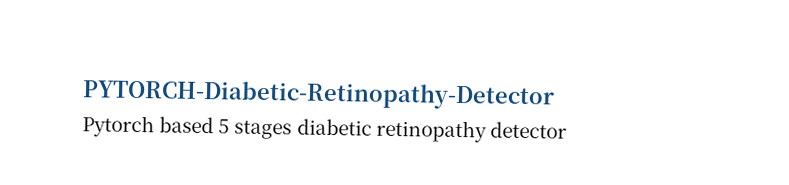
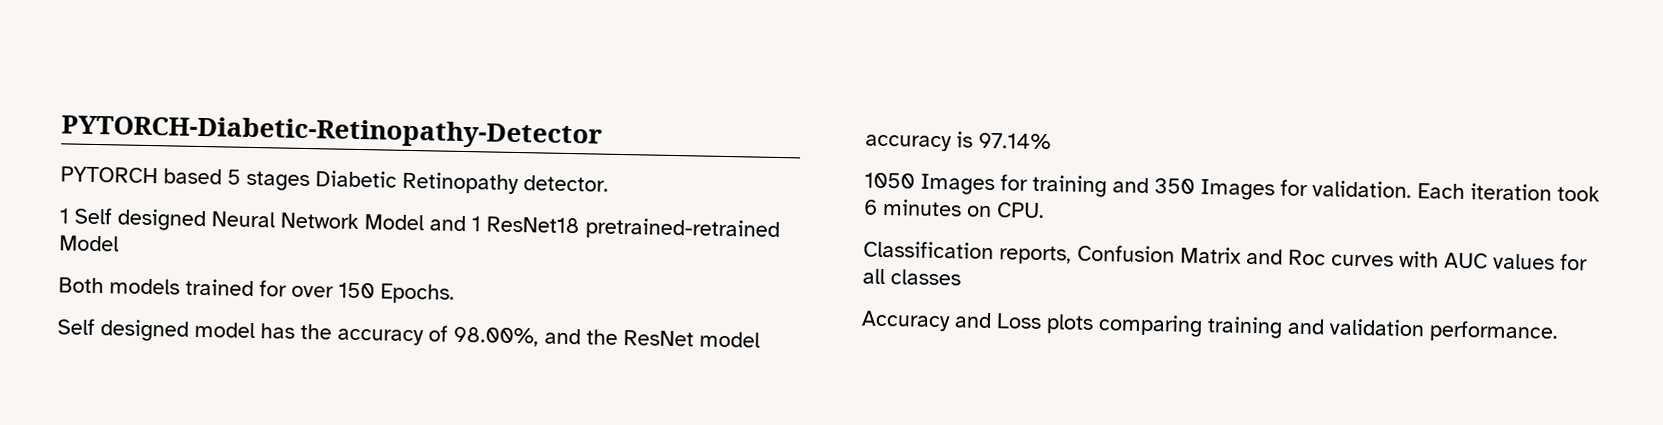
[82,115,155,138] Pytorch -> [60,166,158,184] PYTORCH
[296,118,567,143] diabetic retinopathy detector -> [315,170,609,195] [59,207,780,242] [59,235,119,252] [58,277,455,304] [57,318,760,348] [865,131,1051,152] [864,172,1600,202] [863,198,1045,219] [863,240,1588,271] [862,268,961,286] [861,310,1559,343] Diabetic Retinopathy detector. // 1 Self designed Neural Network Model and 1 ResNet18 pretrained-retrained Model // Both models trained for over 150 Epochs. // Self designed model has the accuracy of 98.00%, and the ResNet model accuracy is 97.14% // 1050 Images for training and 350 Images for validation. Each iteration took 6 minutes on CPU. // Classification reports, Confusion Matrix and Roc curves with AUC values for all classes // Accuracy and Loss plots comparing training and validation performance.

